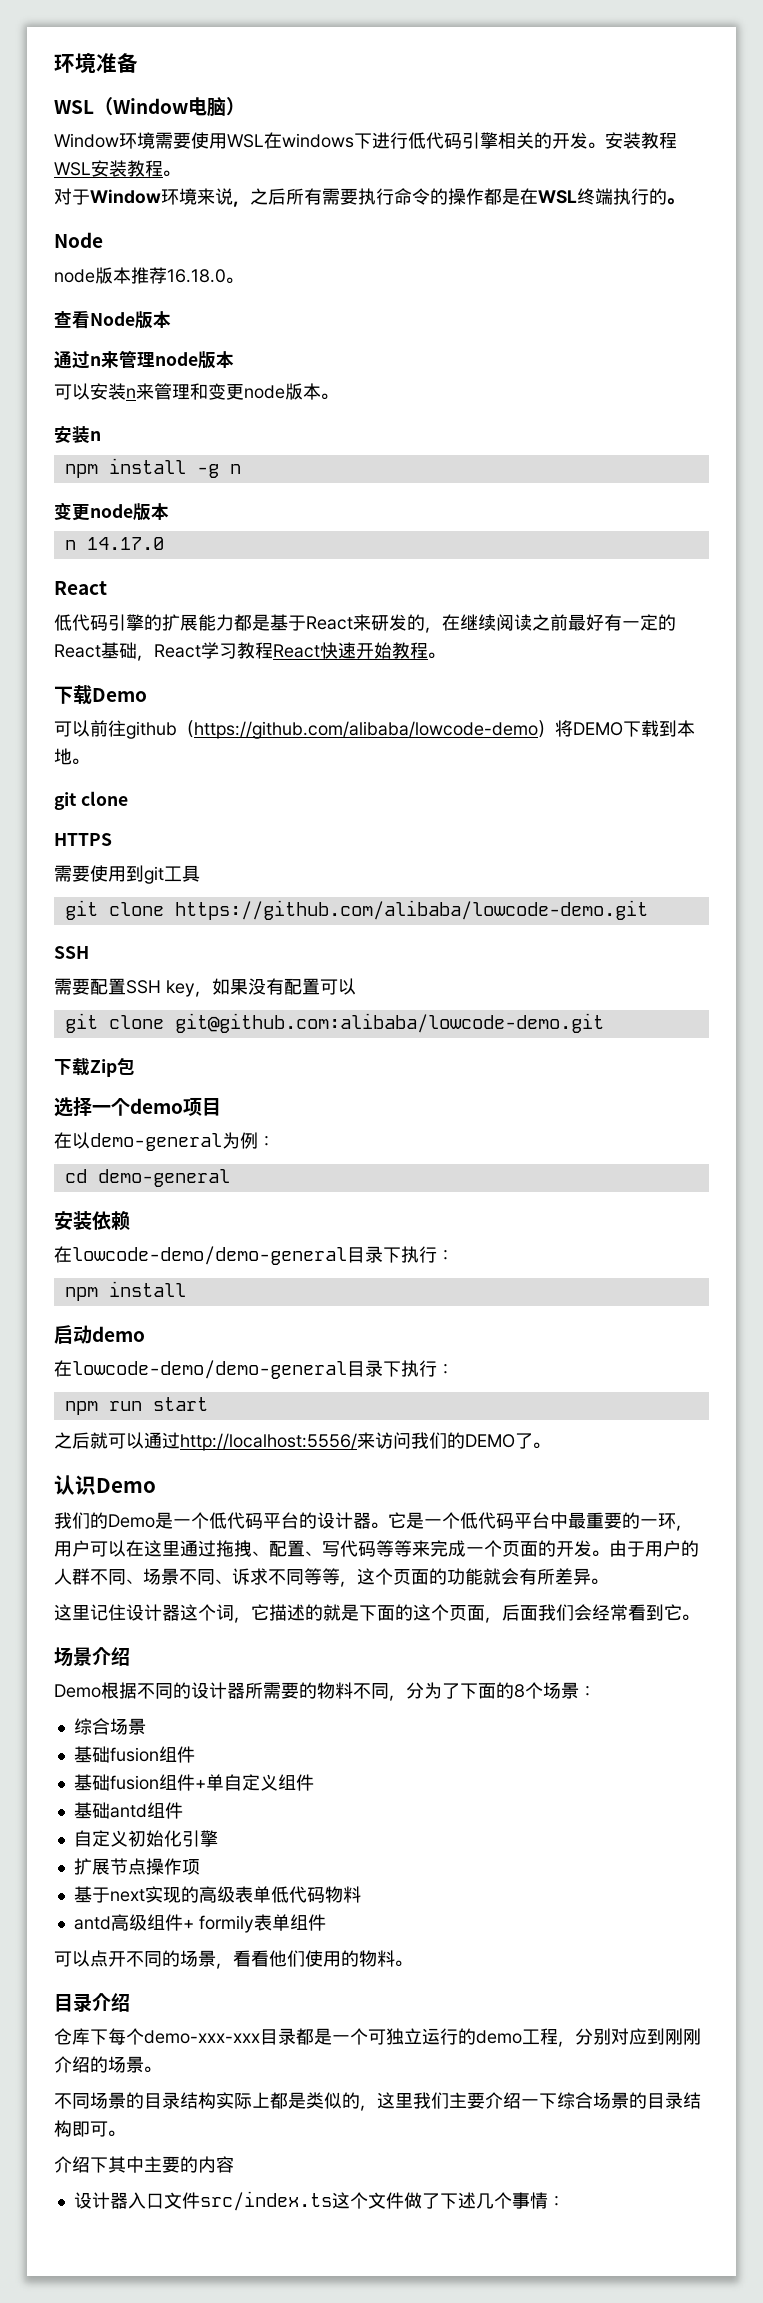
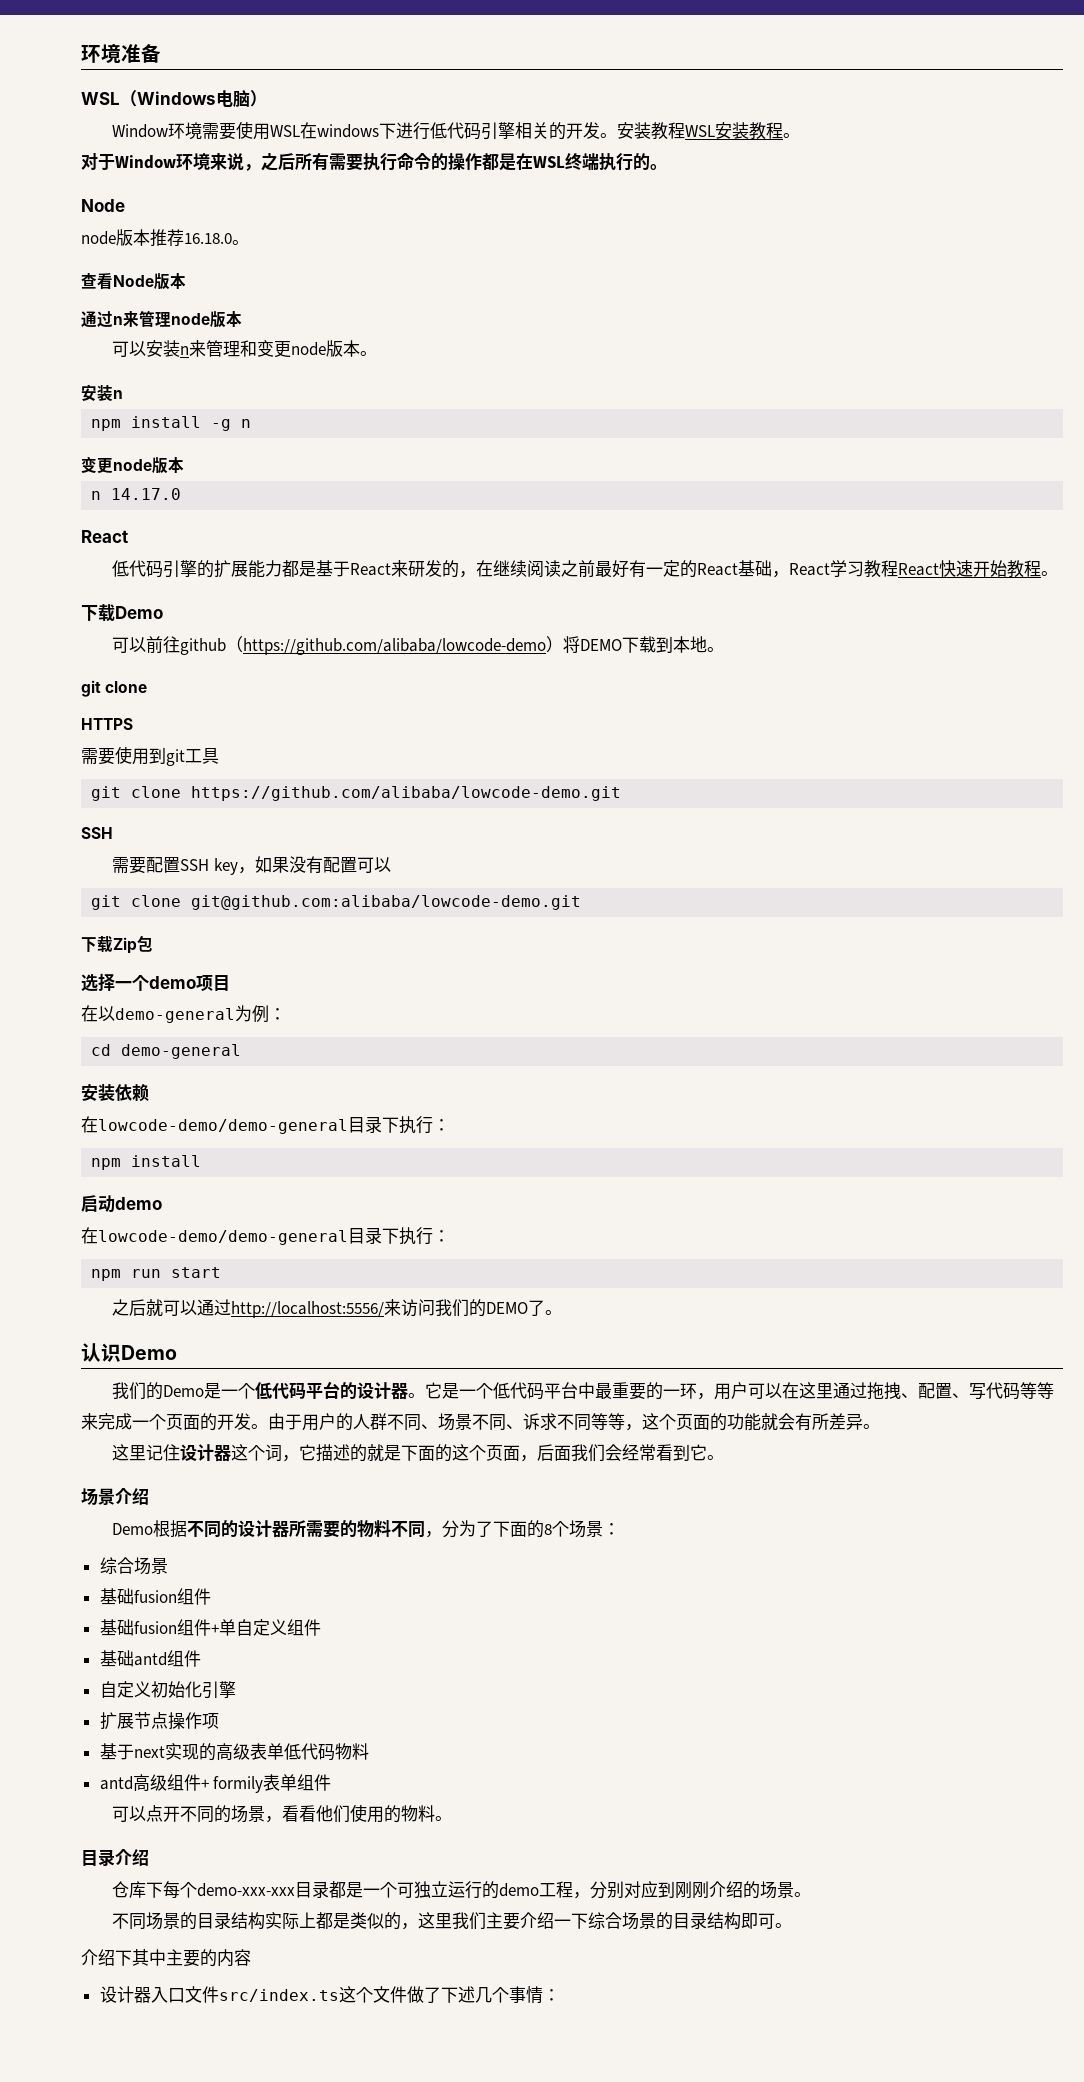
[113,98,188,114] Window -> [137,91,216,105] Windows

